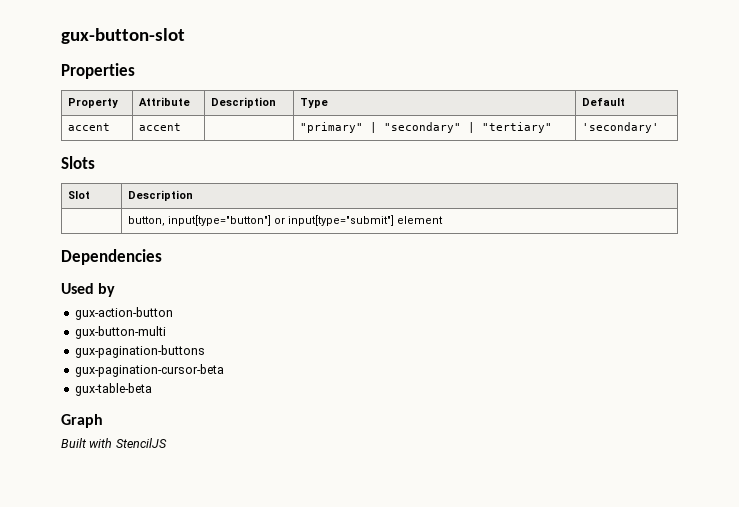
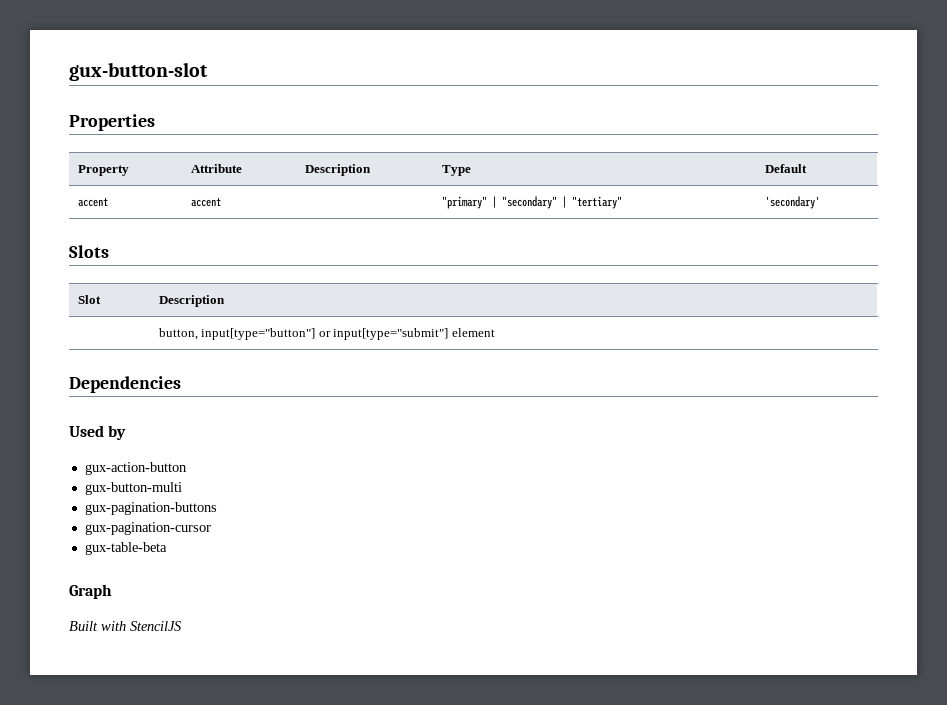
[74,364,224,377] gux-pagination-cursor-beta -> [84,522,211,535] gux-pagination-cursor

